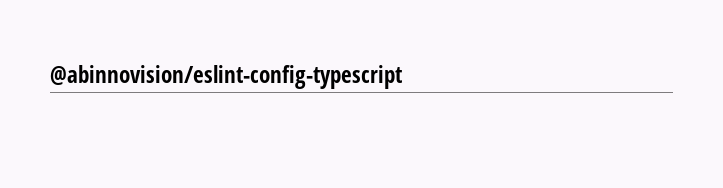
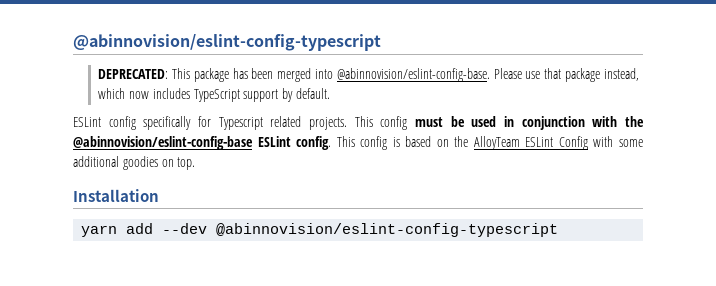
[50,65,402,89] @abinnovision/eslint-config-typescript -> [73,34,381,51] [98,68,639,82] [98,88,330,102] [73,116,645,130] [73,136,643,150] [73,156,196,170] [73,189,159,202] [81,223,559,237] @abinnovision/eslint-config-typescript // DEPRECATED: This package has been merged into @abinnovision/eslint-config-base. Please use that package instead, which now includes TypeScript support by default. // ESLint config specifically for Typescript related projects. This config must be used in conjunction with the @abinnovision/eslint-config-base ESLint config. This config is based on the AlloyTeam ESLint Config with some additional goodies on top. // Installation // yarn add --dev @abinnovision/eslint-config-typescript

